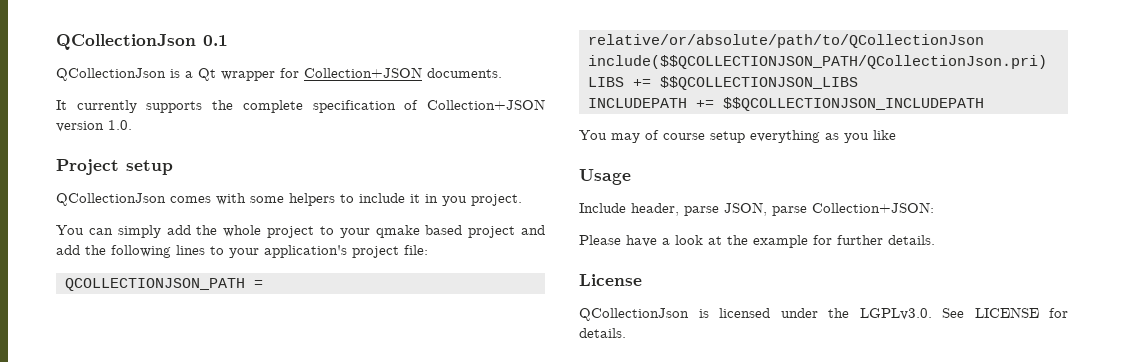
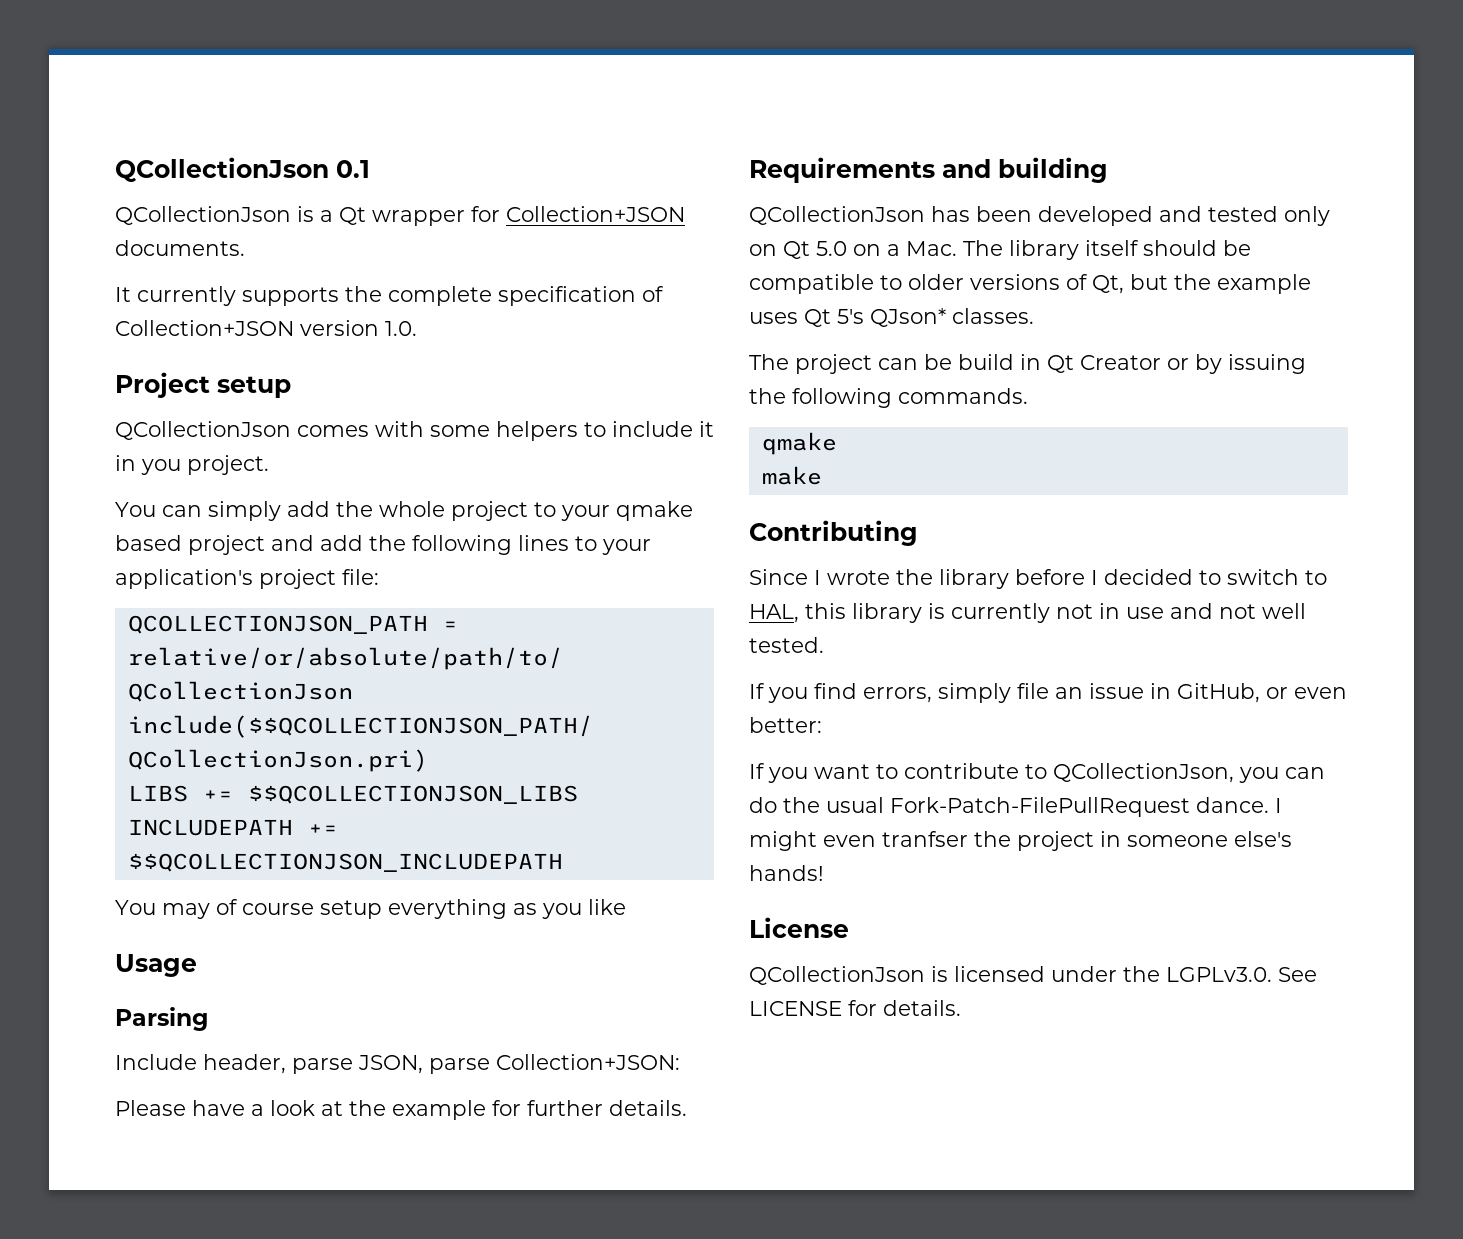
(631, 177) none -> [115,1007,208,1031] // Parsing
(935, 240) none -> [749,157,1108,183] [749,206,1330,226] [749,240,1251,260] [749,274,1311,294] [749,308,1034,327] [749,354,1306,374] [749,388,1028,408] [761,432,837,455] [761,466,822,485] [749,520,918,546] [749,569,1327,589] [749,603,1306,623] [749,637,824,653] [749,683,1347,703] [749,717,822,733] [749,763,1325,783] [749,797,1282,817] [749,831,1292,851] [749,865,824,881] // Requirements and building // QCollectionJson has been developed and tested only on Qt 5.0 on a Mac. The library itself should be compatible to older versions of Qt, but the example uses Qt 5's QJson* classes. // The project can be build in Qt Creator or by issuing the following commands. // qmake // make // Contributing // Since I wrote the library before I decided to switch to HAL, this library is currently not in use and not well tested. // If you find errors, simply file an issue in GitHub, or even better: // If you want to contribute to QCollectionJson, you can do the usual Fork-Patch-FilePullRequest dance. I might even tranfser the project in someone else's hands!

